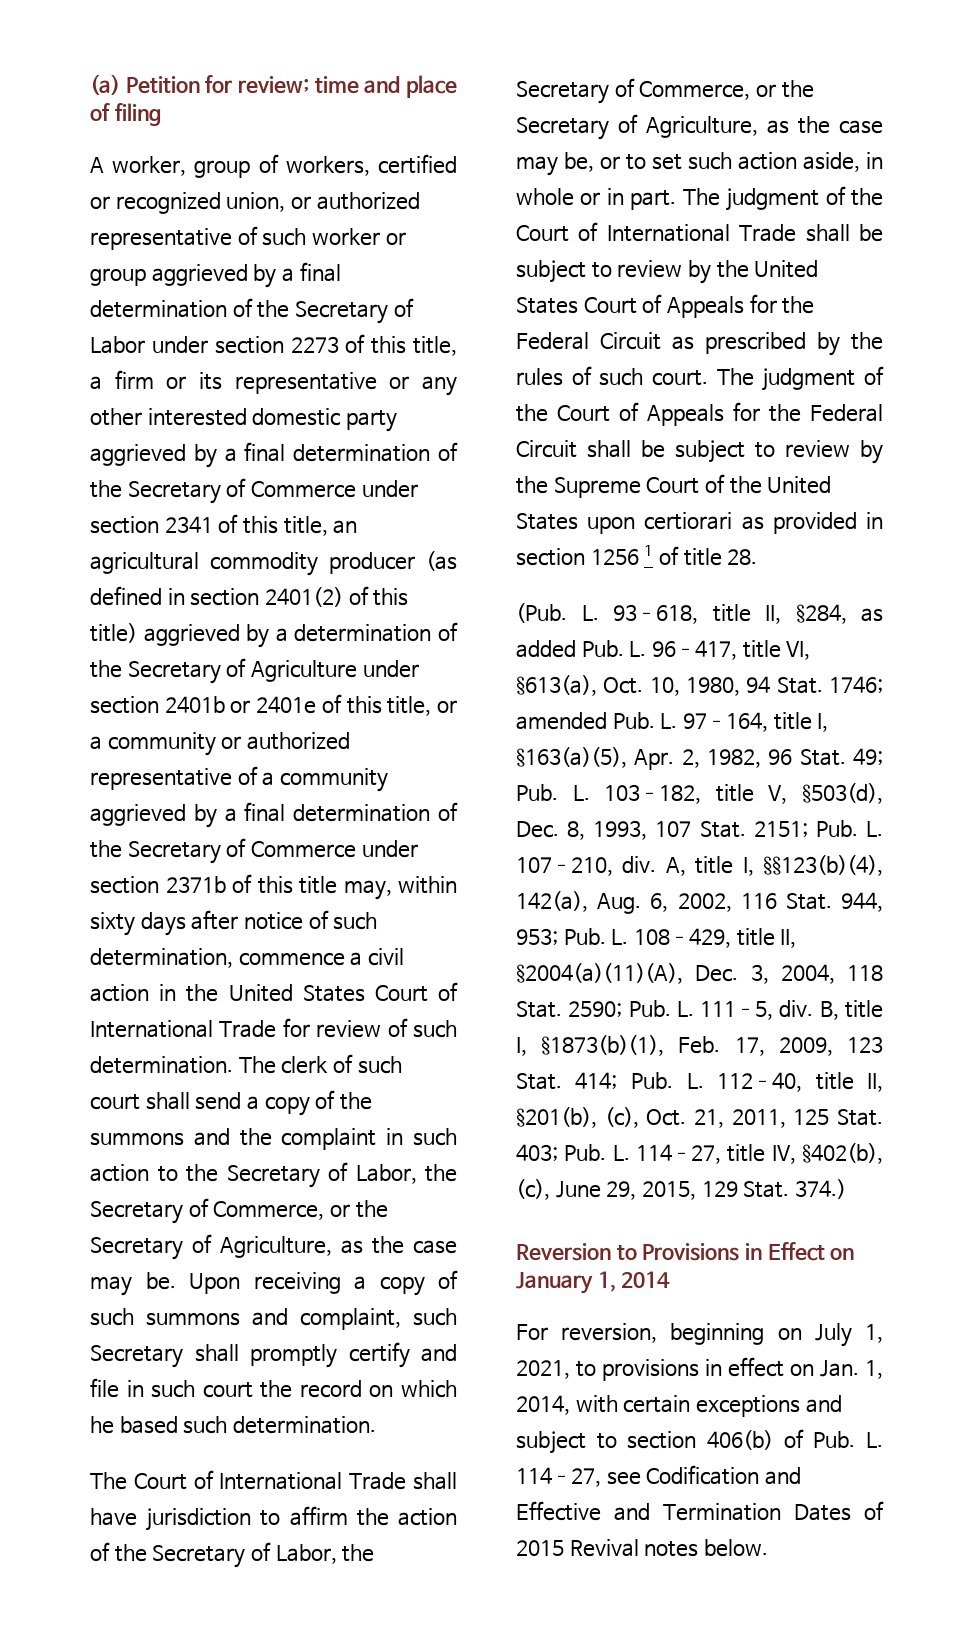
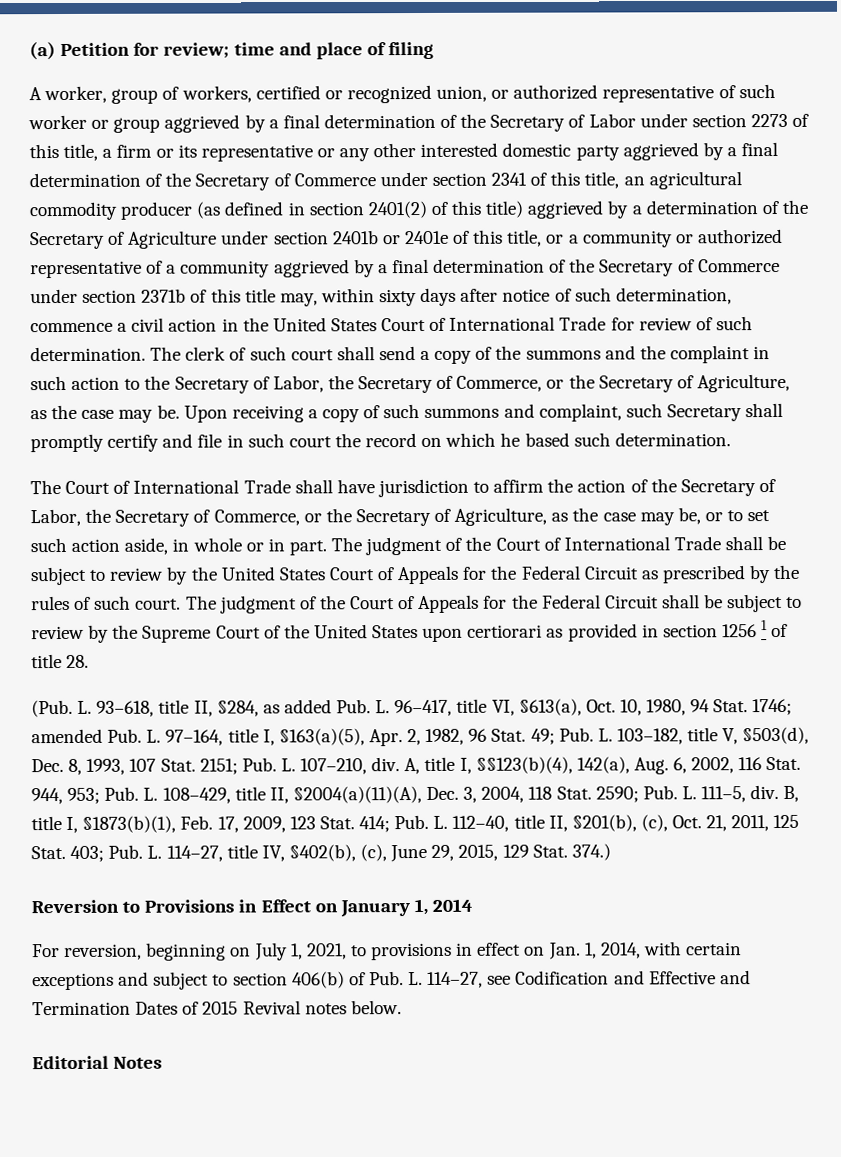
(769, 1548) none -> [32,1055,163,1070] // Editorial Notes

